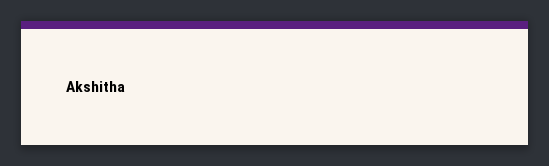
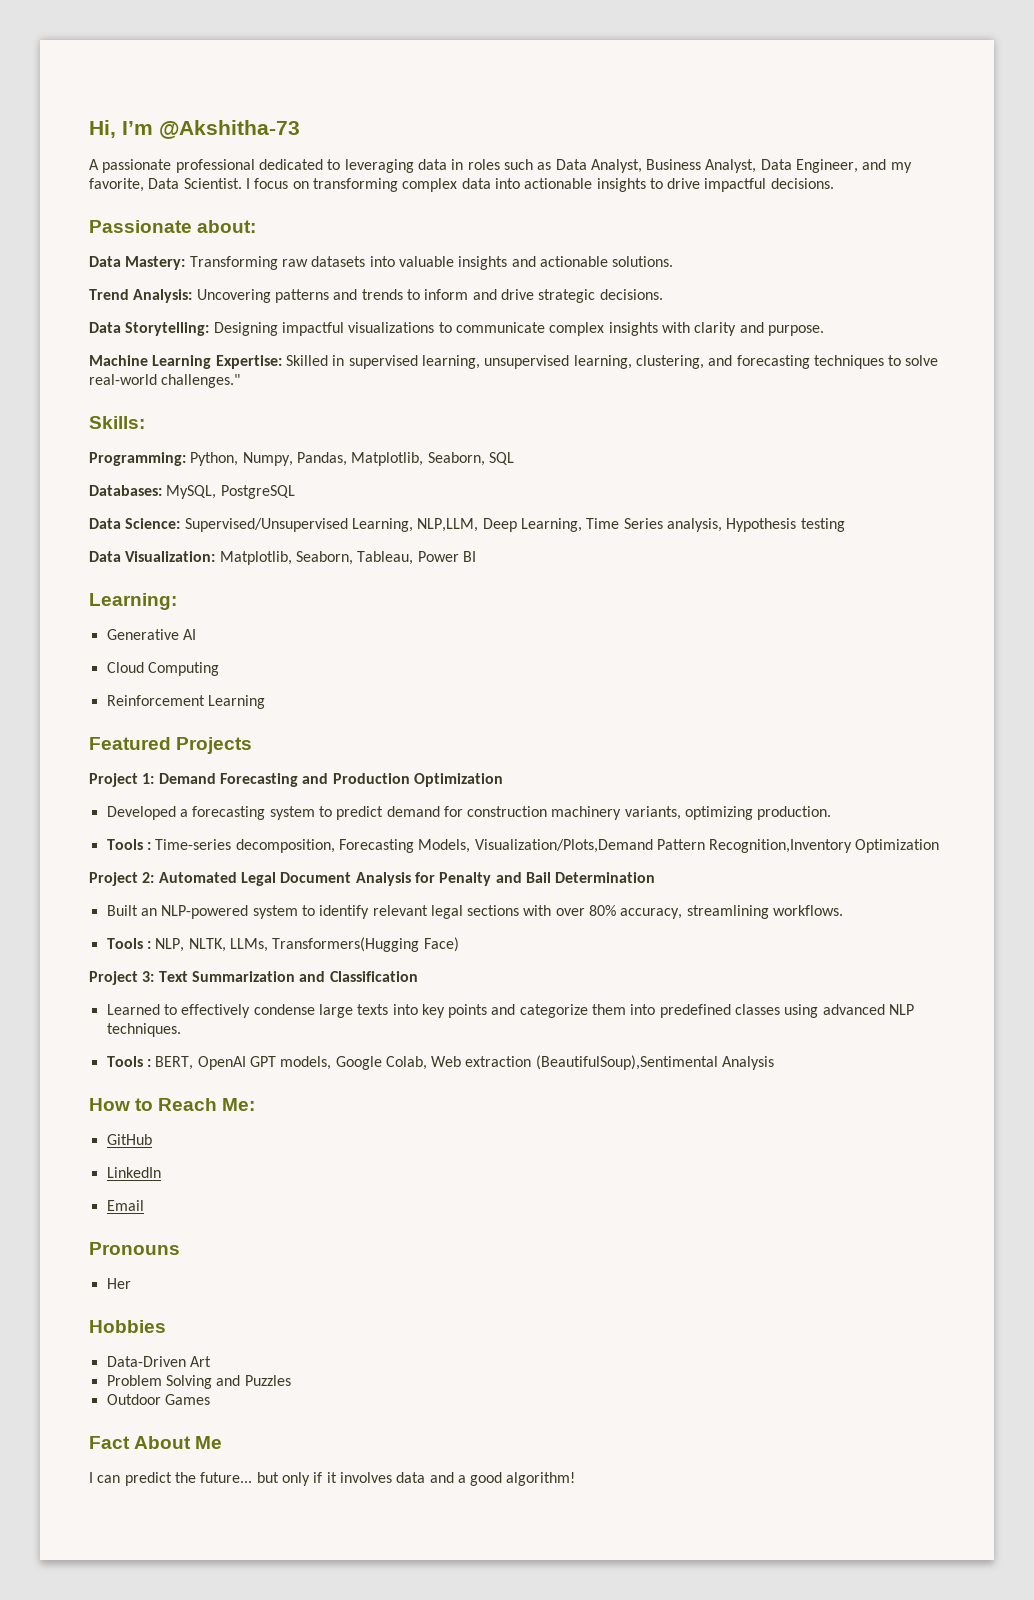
[66,81,125,92] Akshitha -> [89,120,300,139] [89,159,912,173] [89,178,834,192] [89,220,257,233] [89,256,674,270] [89,289,663,303] [89,322,824,336] [89,355,939,369] [89,374,241,388] [89,416,145,429] [89,452,514,466] [89,485,295,499] [89,518,845,532] [89,551,476,565] [89,593,177,610] [106,629,196,640] [106,662,219,676] [106,695,265,709] [89,737,253,754] [89,773,503,787] [106,806,832,820] [106,839,940,853] [89,872,656,886] [106,905,844,919] [106,937,459,952] [89,971,418,985] [106,1004,915,1018] [106,1023,181,1037] [106,1055,775,1070] [89,1098,256,1111] [106,1134,152,1145] [106,1167,161,1178] [106,1200,144,1211] [89,1242,180,1255] [106,1278,131,1289] [89,1320,166,1333] [106,1356,211,1367] [106,1375,291,1389] [106,1394,210,1405] [89,1436,223,1449] [89,1472,576,1486] Hi, I’m @Akshitha-73 // A passionate professional dedicated to leveraging data in roles such as Data Analyst, Business Analyst, Data Engineer, and my favorite, Data Scientist. I focus on transforming complex data into actionable insights to drive impactful decisions. // Passionate about: // Data Mastery: Transforming raw datasets into valuable insights and actionable solutions. // Trend Analysis: Uncovering patterns and trends to inform and drive strategic decisions. // Data Storytelling: Designing impactful visualizations to communicate complex insights with clarity and purpose. // Machine Learning Expertise: Skilled in supervised learning, unsupervised learning, clustering, and forecasting techniques to solve real-world challenges." // Skills: // Programming: Python, Numpy, Pandas, Matplotlib, Seaborn, SQL // Databases: MySQL, PostgreSQL // Data Science: Supervised/Unsupervised Learning, NLP,LLM, Deep Learning, Time Series analysis, Hypothesis testing // Data Visualization: Matplotlib, Seaborn, Tableau, Power BI // Learning: // Generative AI // Cloud Computing // Reinforcement Learning // Featured Projects // Project 1: Demand Forecasting and Production Optimization // Developed a forecasting system to predict demand for construction machinery variants, optimizing production. // Tools : Time-series decomposition, Forecasting Models, Visualization/Plots,Demand Pattern Recognition,Inventory Optimization // Project 2: Automated Legal Document Analysis for Penalty and Bail Determination // Built an NLP-powered system to identify relevant legal sections with over 80% accuracy, streamlining workflows. // Tools : NLP, NLTK, LLMs, Transformers(Hugging Face) // Project 3: Text Summarization and Classification // Learned to effectively condense large texts into key points and categorize them into predefined classes using advanced NLP techniques. // Tools : BERT, OpenAI GPT models, Google Colab, Web extraction (BeautifulSoup),Sentimental Analysis // How to Reach Me: // GitHub // LinkedIn // Email // Pronouns // Her // Hobbies // Data-Driven Art // Problem Solving and Puzzles // Outdoor Games // Fact About Me // I can predict the future... but only if it involves data and a good algorithm!

